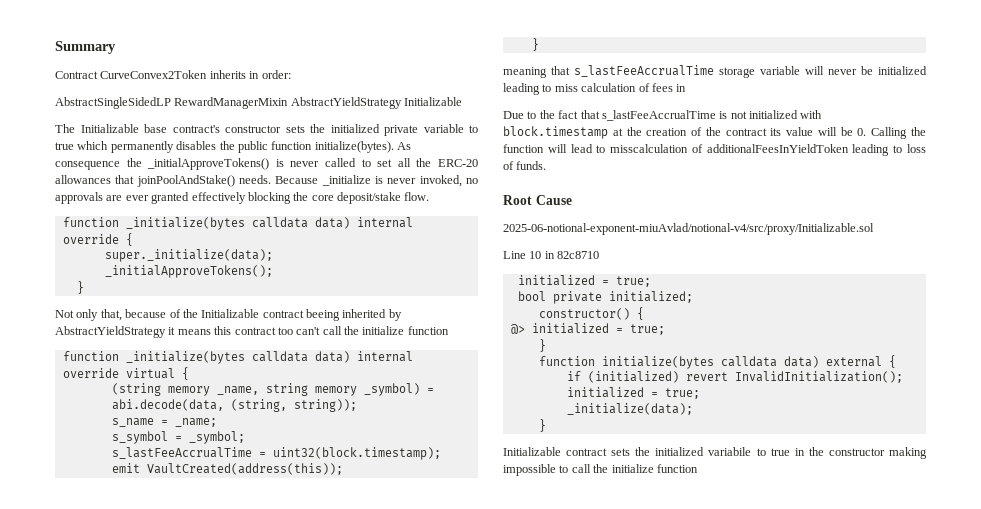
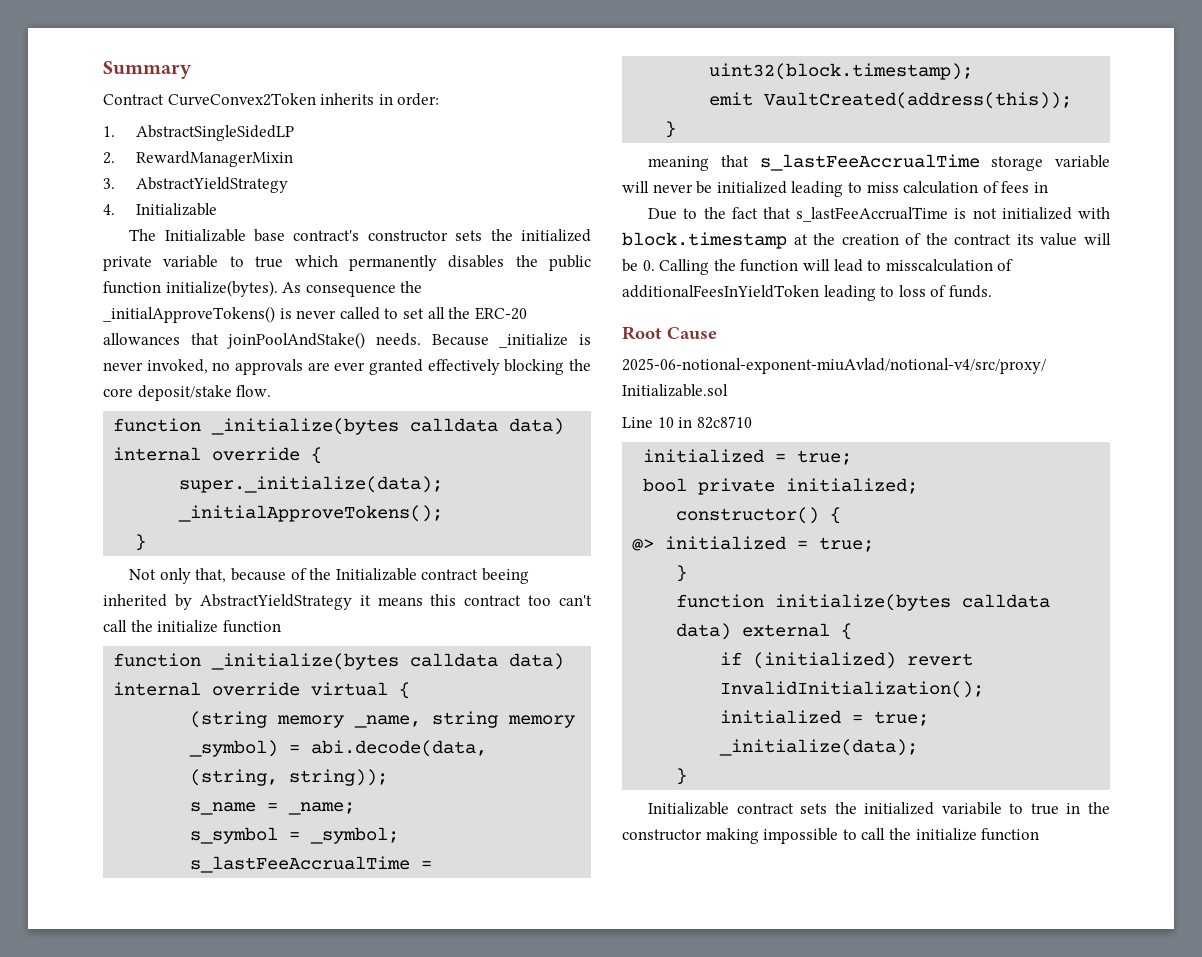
(291, 74) none -> [103,126,115,137] 1.
(171, 103) none -> [103,152,115,164] // 2.
[290,97,402,109] AbstractYieldStrategy -> [103,177,288,193] [103,204,115,215] // 3. AbstractYieldStrategy // 4.

